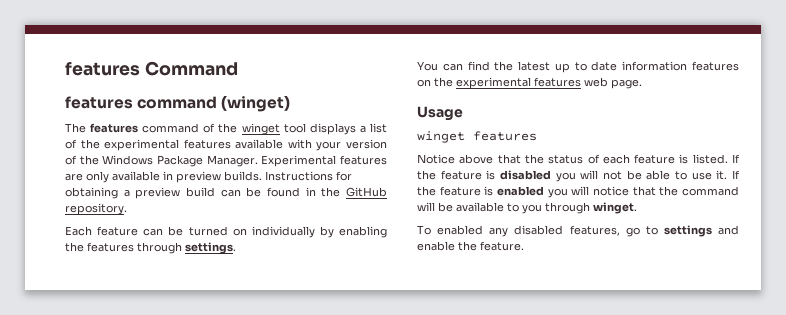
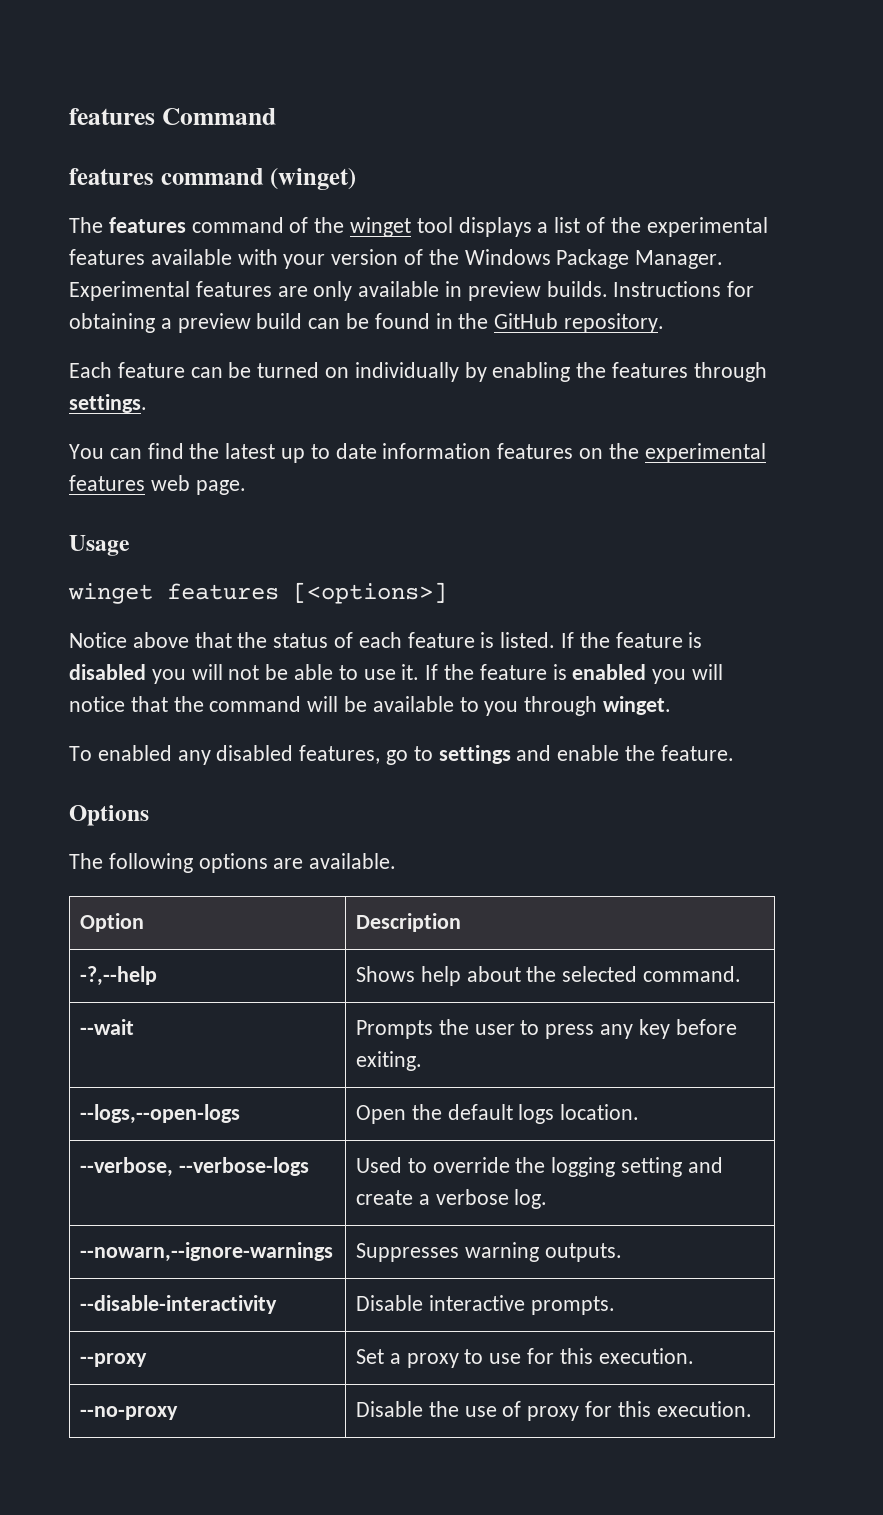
(537, 136) none -> [293,582,447,604] [<options>]
(524, 246) none -> [69,805,149,826] [69,853,397,873] [80,913,145,932] [356,913,462,932] [80,966,158,986] [356,966,742,986] [80,1019,135,1035] [356,1019,737,1039] [356,1051,423,1071] [80,1104,241,1124] [356,1104,640,1124] [80,1157,309,1177] [356,1157,723,1177] [356,1189,548,1209] [80,1242,334,1262] [356,1242,622,1262] [80,1295,278,1314] [356,1295,615,1315] [80,1353,148,1367] [356,1348,694,1368] [80,1406,179,1420] [356,1401,752,1421] // Options // The following options are available. // Option | Description // -?,--help | Shows help about the selected command. // --wait | Prompts the user to press any key before exiting. // --logs,--open-logs | Open the default logs location. // --verbose, --verbose-logs | Used to override the logging setting and create a verbose log. // --nowarn,--ignore-warnings | Suppresses warning outputs. // --disable-interactivity | Disable interactive prompts. // --proxy | Set a proxy to use for this execution. // --no-proxy | Disable the use of proxy for this execution.

